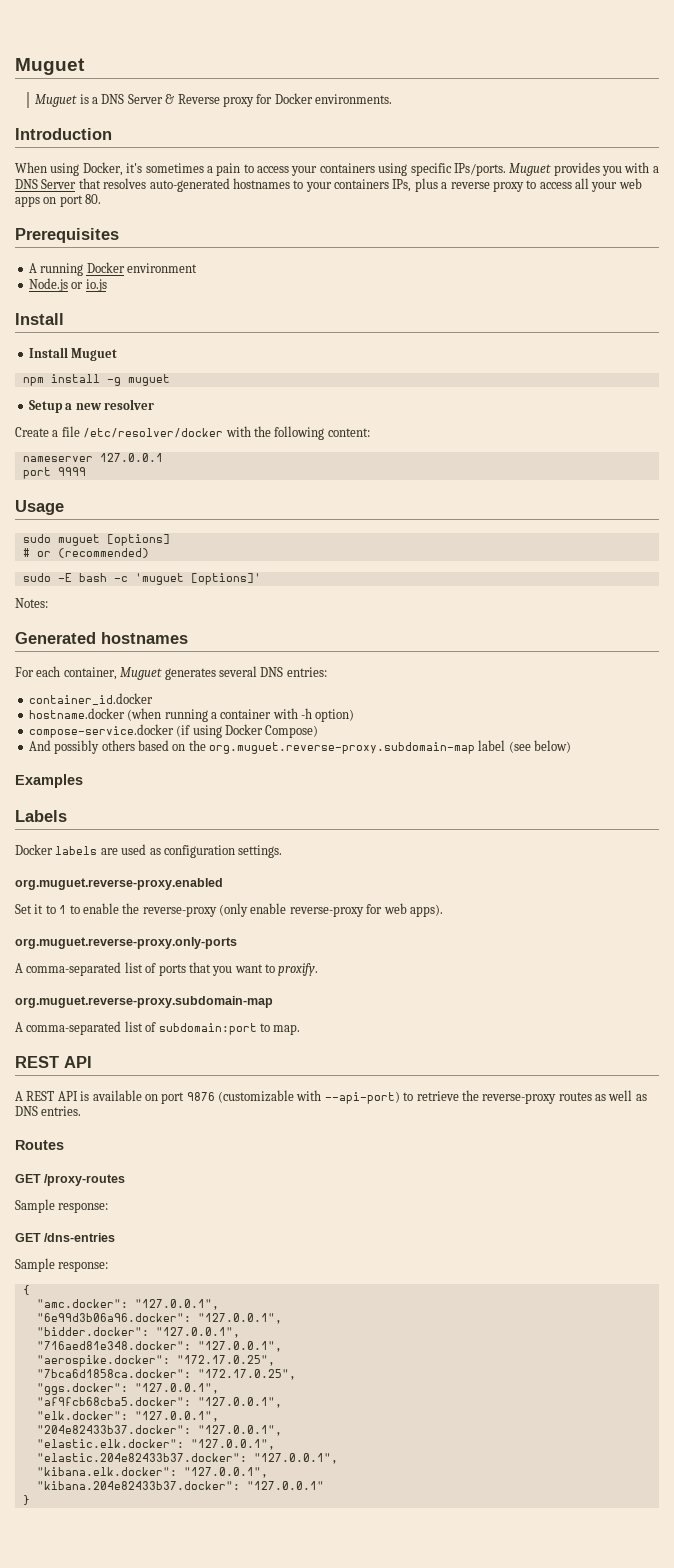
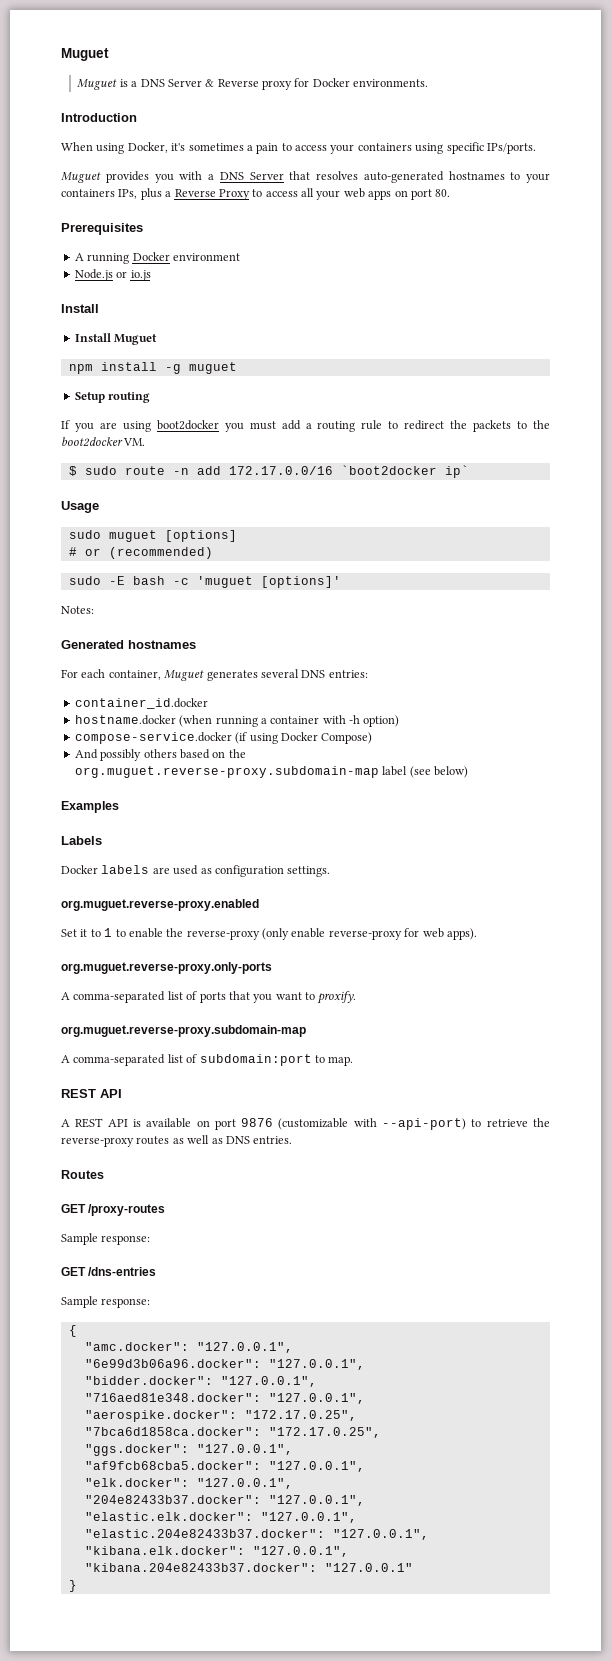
(506, 169) none -> (536, 148) //
[450,181,524,192] reverse proxy -> [174,189,250,200] Reverse Proxy
[65,399,154,410] [15,426,370,440] [22,453,163,462] [22,467,86,479] a new resolver // Create a file /etc/resolver/docker with the following content: // nameserver 127.0.0.1 // port 9999 -> [108,392,151,403] [61,420,550,432] [61,437,146,447] [68,465,469,478] routing // If you are using boot2docker you must add a routing rule to redirect the packets to the boot2docker VM. // $ sudo route -n add 172.17.0.0/16 `boot2docker ip`

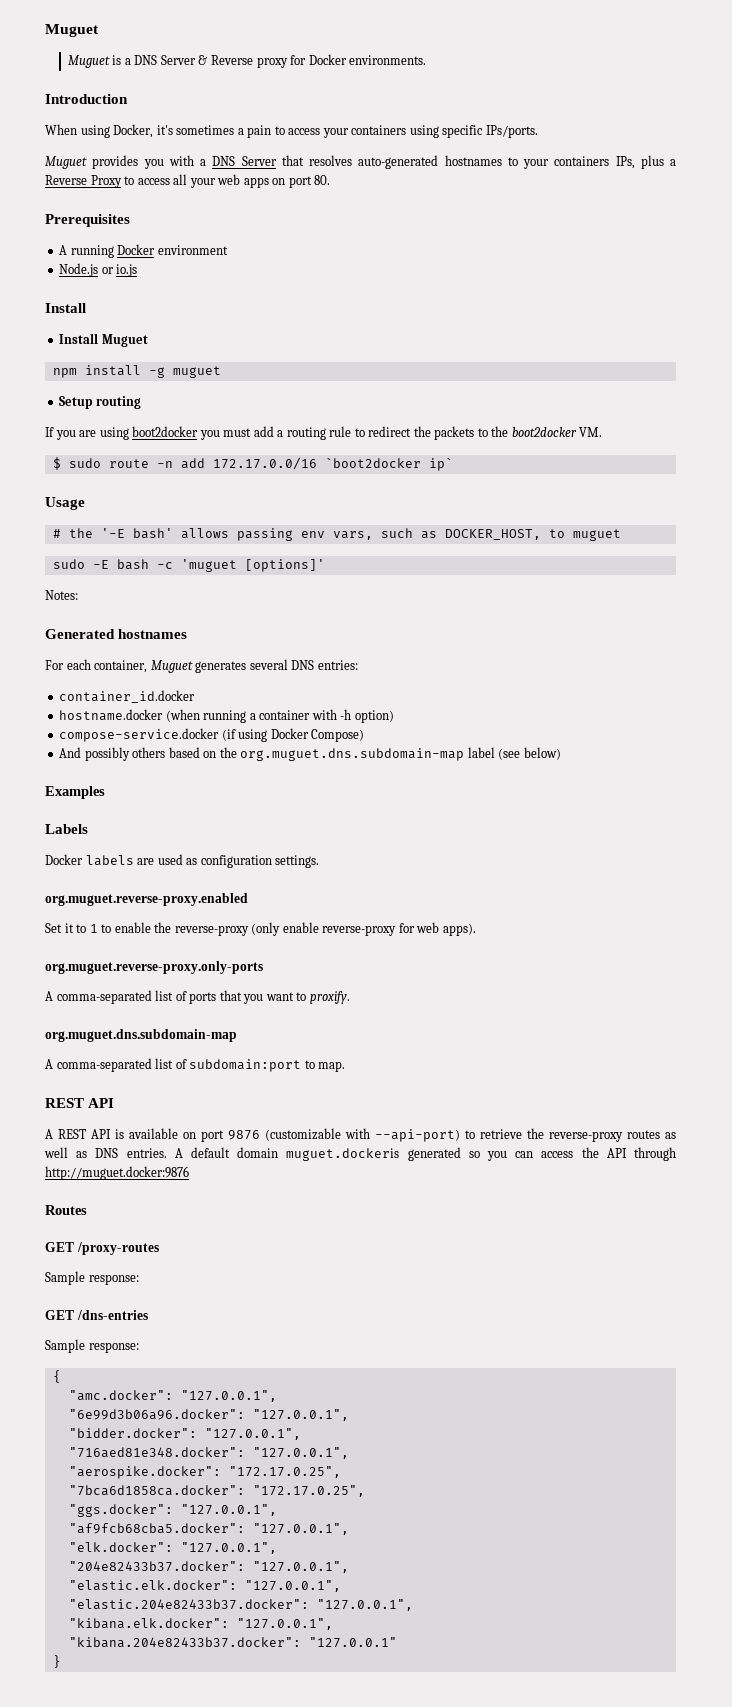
[68,530,237,542] [68,547,213,559] sudo muguet [options] // # or (recommended) -> [52,528,621,541] # the '-E bash' allows passing env vars, such as DOCKER_HOST, to muguet
[74,766,379,778] org.muguet.reverse-proxy.subdomain-map -> [240,748,465,761] org.muguet.dns.subdomain-map
[61,1025,306,1037] org.muguet.reverse-proxy.subdomain-map -> [45,1029,237,1042] org.muguet.dns.subdomain-map
(293, 1140) none -> [174,1147,676,1161] [45,1166,189,1180] A default domain muguet.dockeris generated so you can access the API through http://muguet.docker:9876

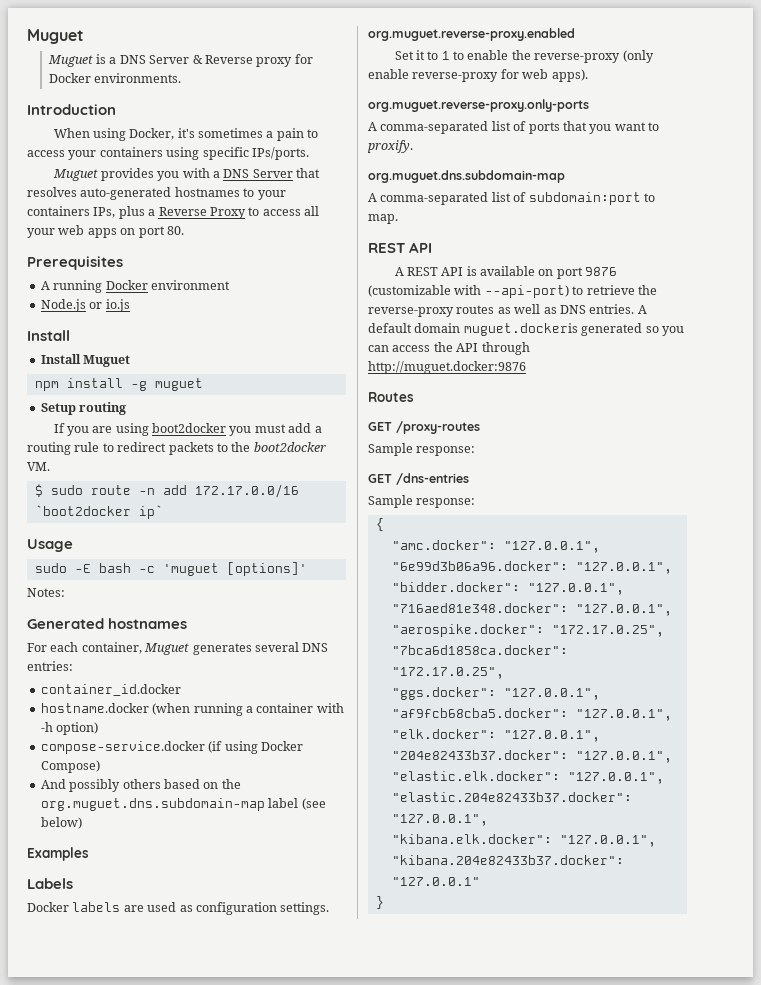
[413,426,431,437] the -> (167, 447) none
[52,528,621,541] // # the '-E bash' allows passing env vars, such as DOCKER_HOST, to muguet -> (73, 545) none

